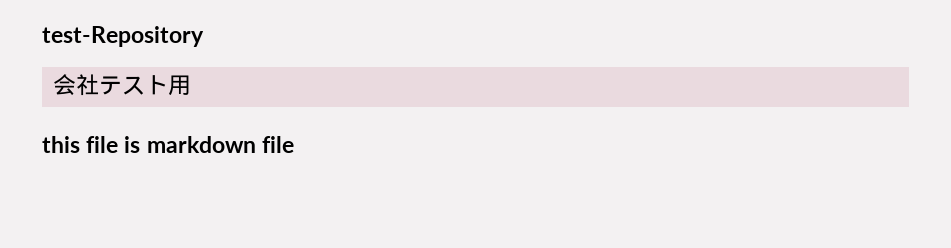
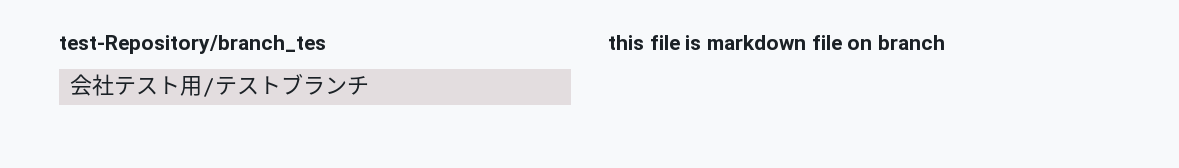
[42,26,204,47] test-Repository -> [59,35,326,54] test-Repository/branch_tes
(191, 85) none -> [201,74,369,97] /テストブランチ
(294, 144) none -> [847,35,946,50] on branch

